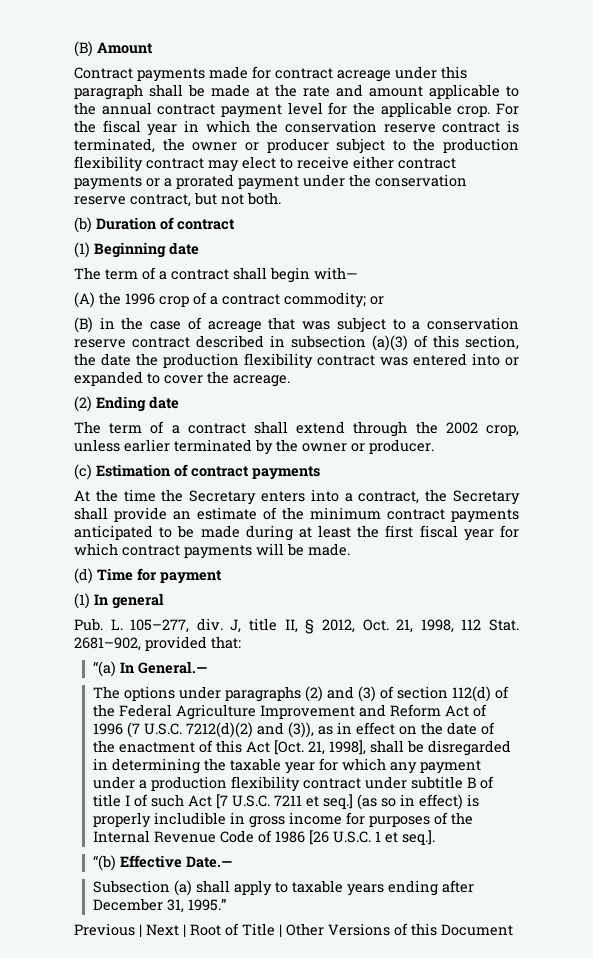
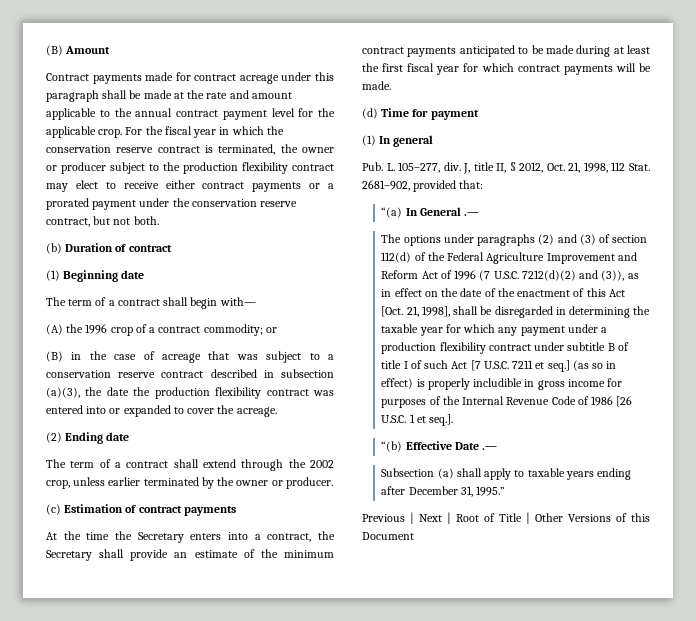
[372,335,519,351] (a)(3) of this section, -> [46,387,80,398] (a)(3),
[137,661,207,674] General.— -> [419,207,480,216] General .—
[185,856,232,868] Date.— -> [454,442,498,450] Date .—

